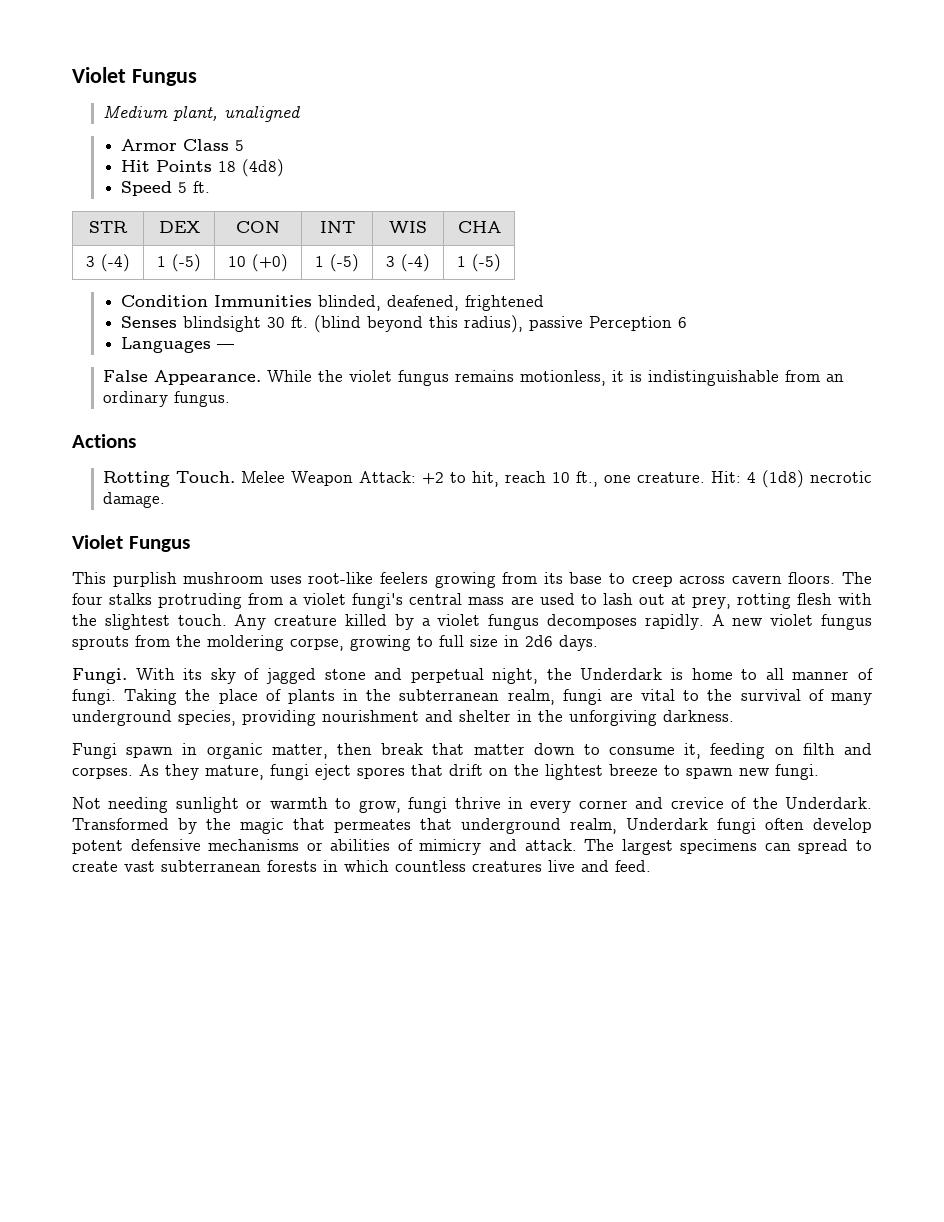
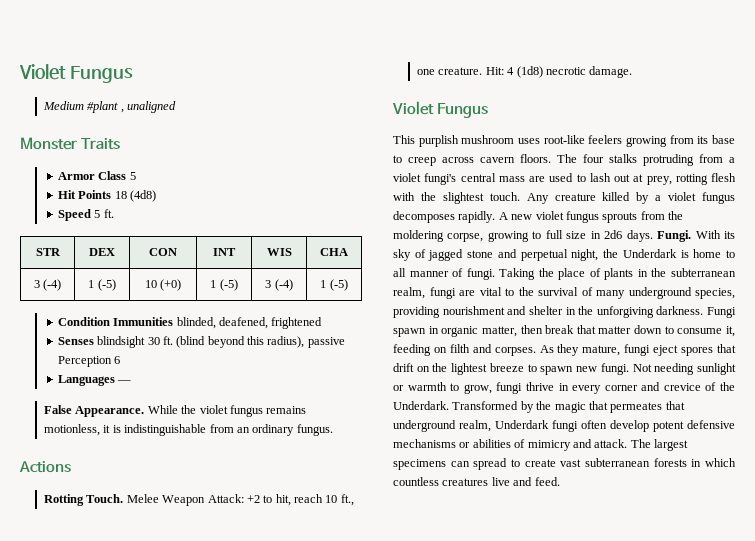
[172,106,218,121] plant, -> [87,101,124,113] #plant ,
(301, 114) none -> [20,137,121,150] // Monster Traits
(598, 643) // -> (653, 236) none
(734, 716) // -> (704, 310) none
(819, 772) // -> (629, 369) none

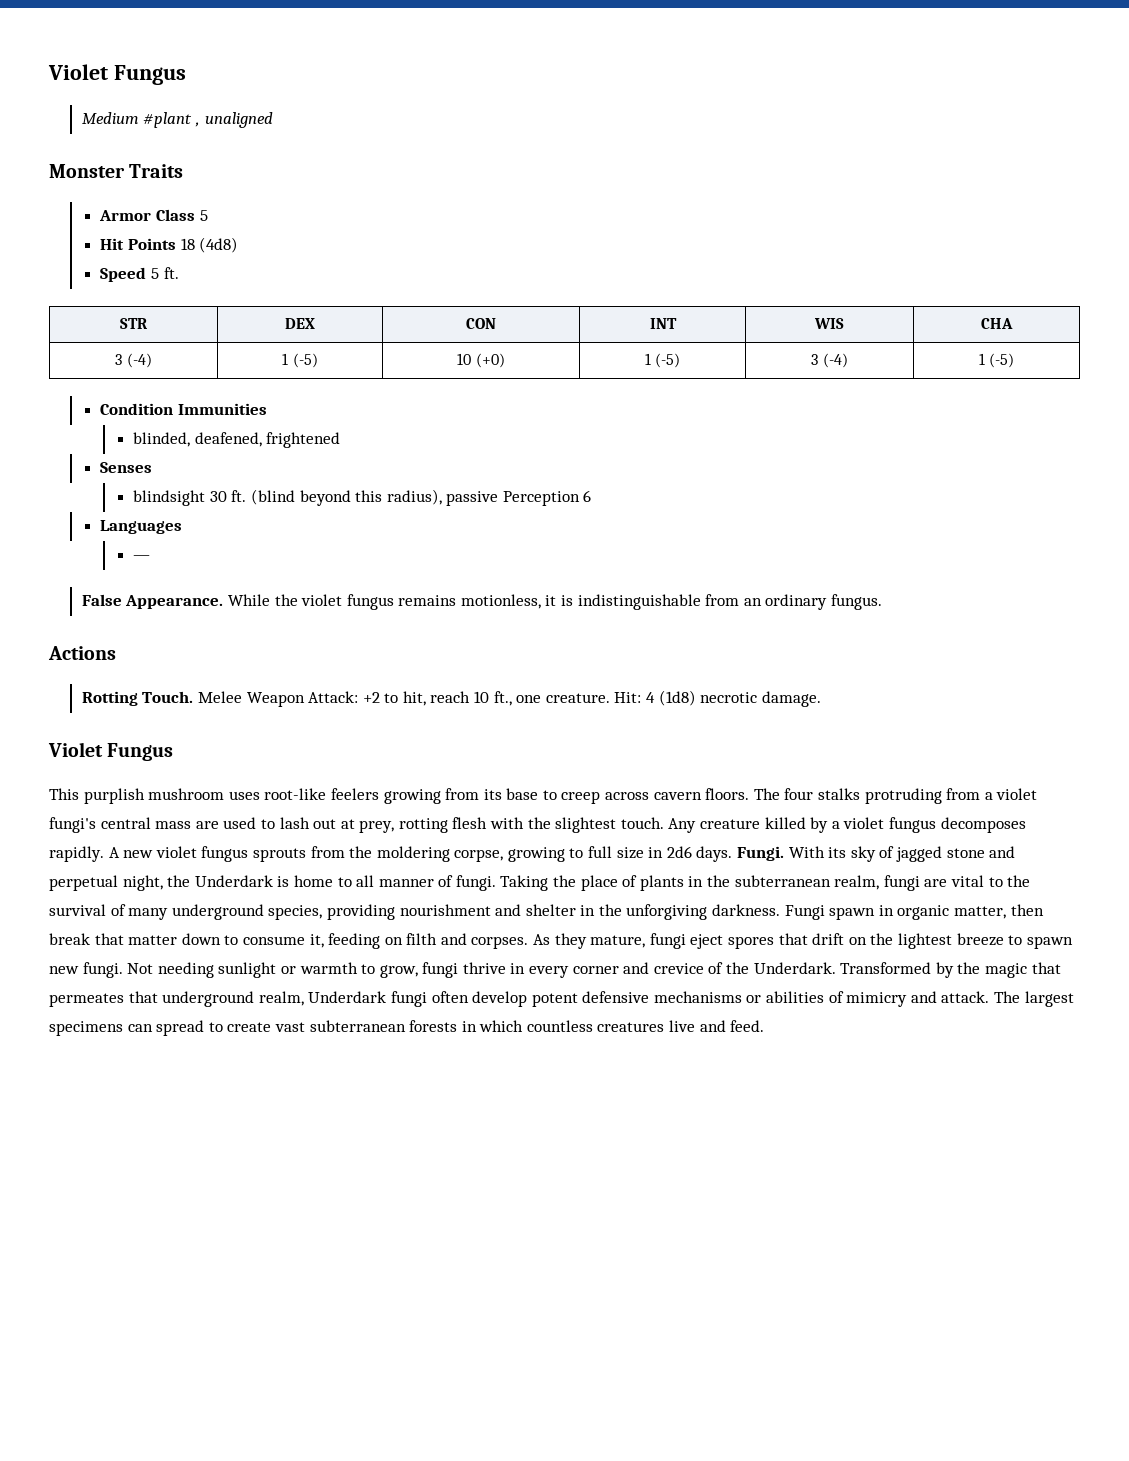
(174, 321) none -> (268, 409) //
(94, 341) none -> (153, 467) //
(115, 380) none -> (183, 527) //

